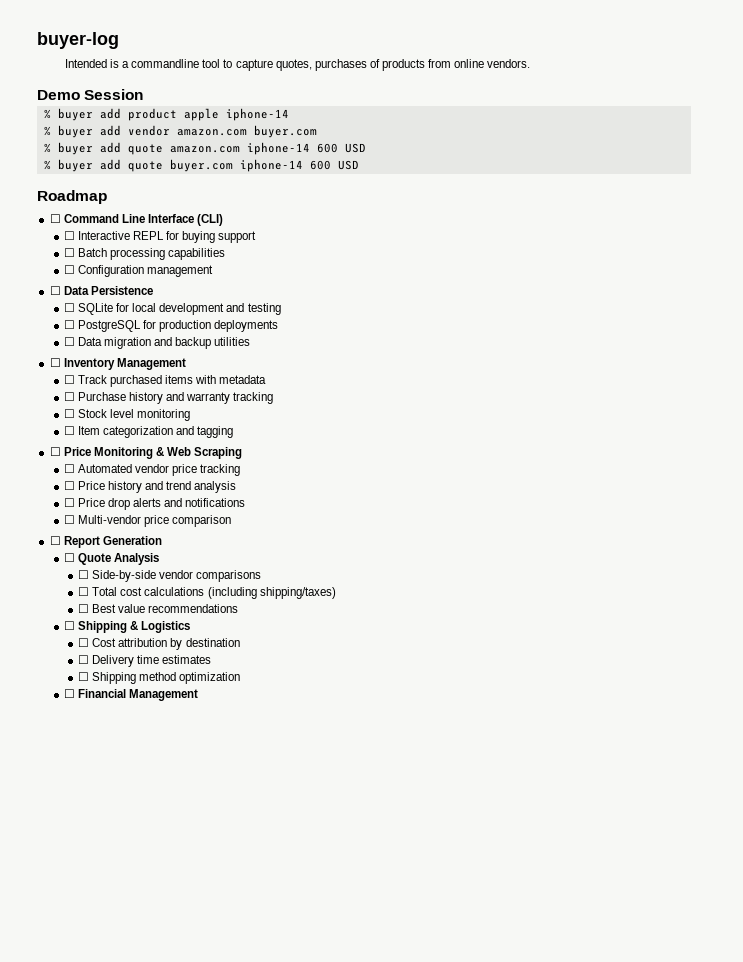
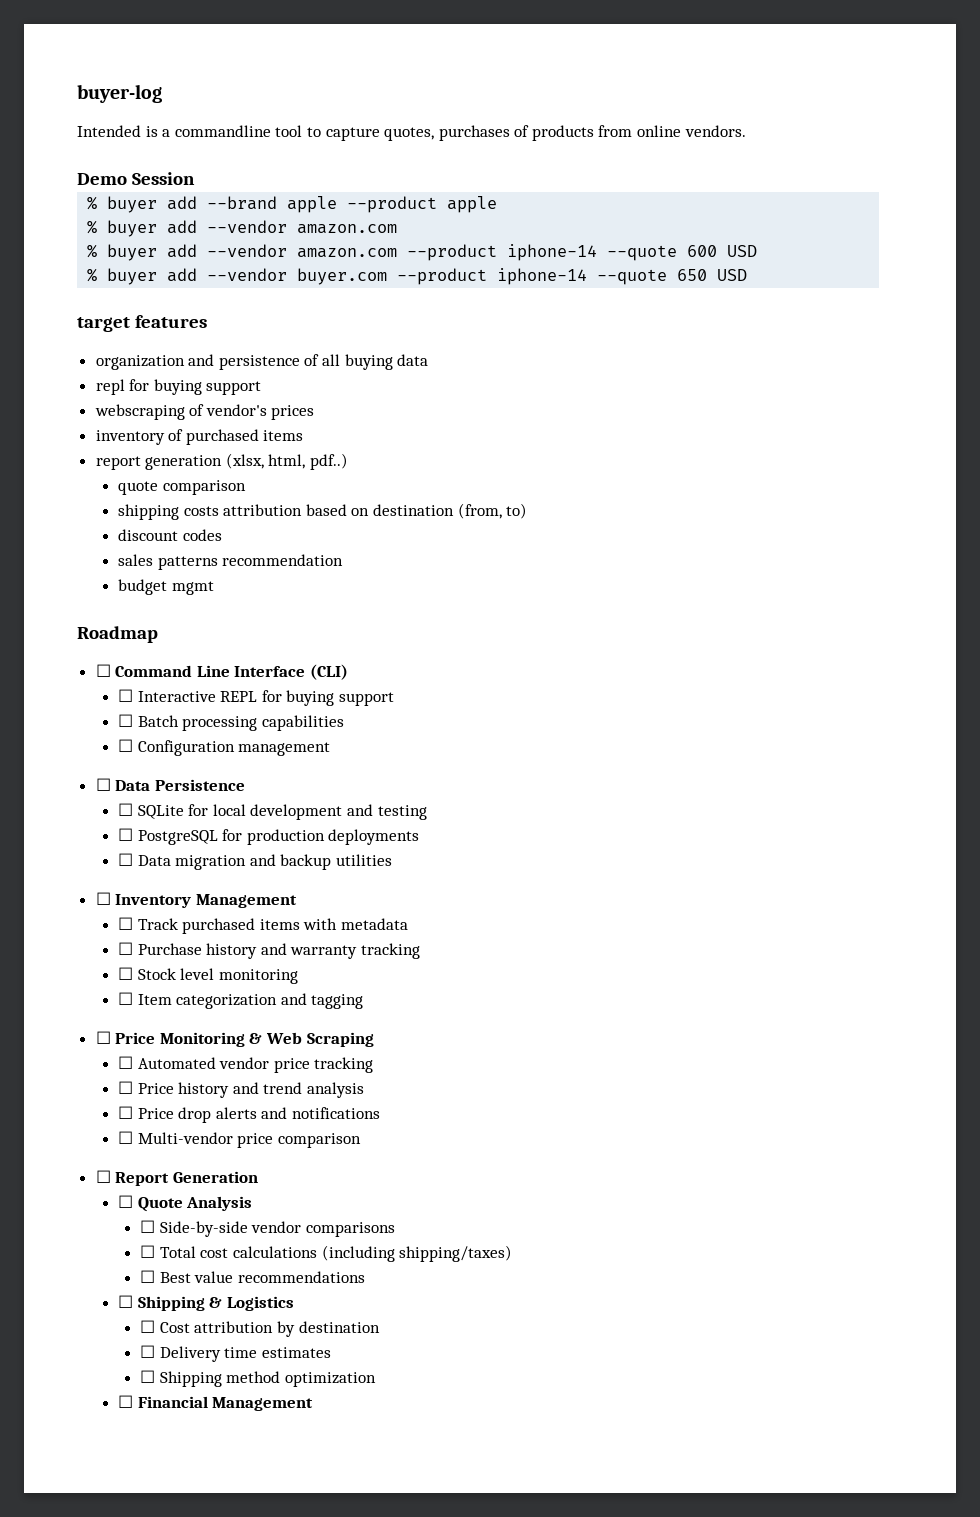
[127,108,289,121] [43,125,317,138] [43,142,310,155] product apple iphone-14 // % buyer add vendor amazon.com buyer.com // % buyer add quote amazon.com iphone-14 -> [207,196,498,213] [87,220,398,237] [87,244,678,261] --brand apple --product apple // % buyer add --vendor amazon.com // % buyer add --vendor amazon.com --product iphone-14 --quote
[127,159,359,172] quote buyer.com iphone-14 600 USD -> [207,268,748,285] [77,315,207,332] [95,354,429,370] [95,379,262,395] [94,404,315,420] [95,429,304,445] [95,453,349,470] [117,480,246,495] [117,503,528,520] [117,529,222,541] [117,554,344,570] [117,579,214,595] --vendor buyer.com --product iphone-14 --quote 650 USD // target features // organization and persistence of all buying data // repl for buying support // webscraping of vendor's prices // inventory of purchased items // report generation (xlsx, html, pdf..) // quote comparison // shipping costs attribution based on destination (from, to) // discount codes // sales patterns recommendation // budget mgmt

